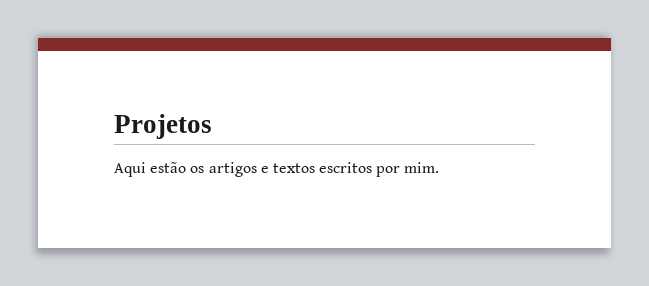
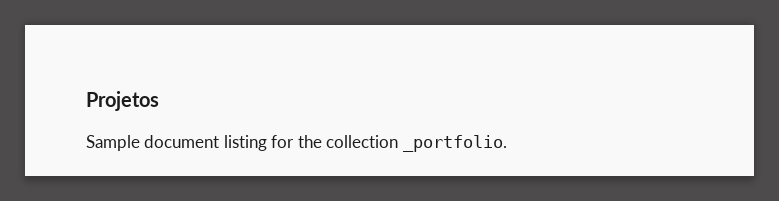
[114,162,440,177] Aqui estão os artigos e textos escritos por mim. -> [86,135,507,152] Sample document listing for the collection _portfolio.

